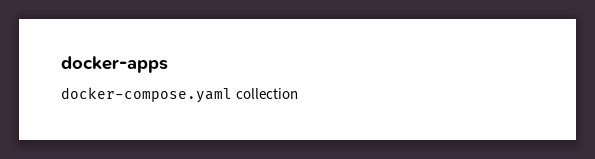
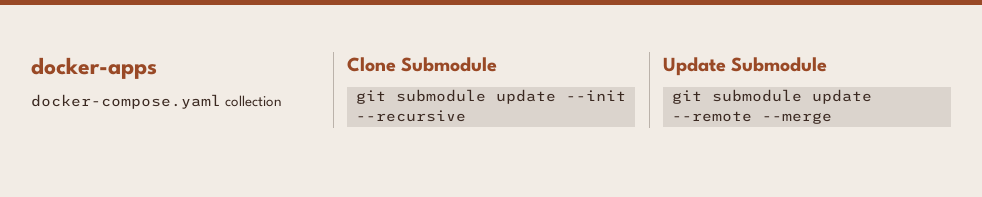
(299, 93) none -> [347,57,498,72] [356,89,626,104] [356,110,466,122] [663,57,828,76] [672,89,872,104] [672,111,832,124] // Clone Submodule // git submodule update --init --recursive // Update Submodule // git submodule update --remote --merge

